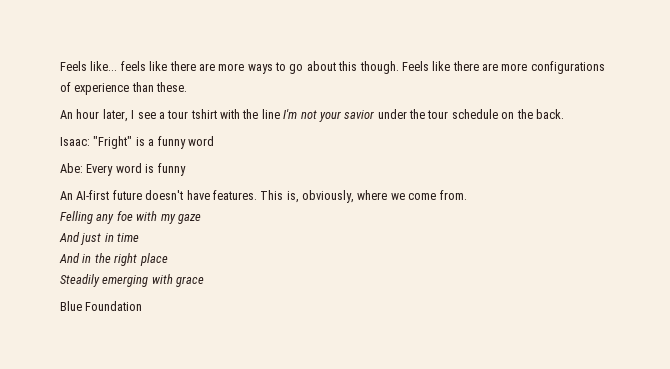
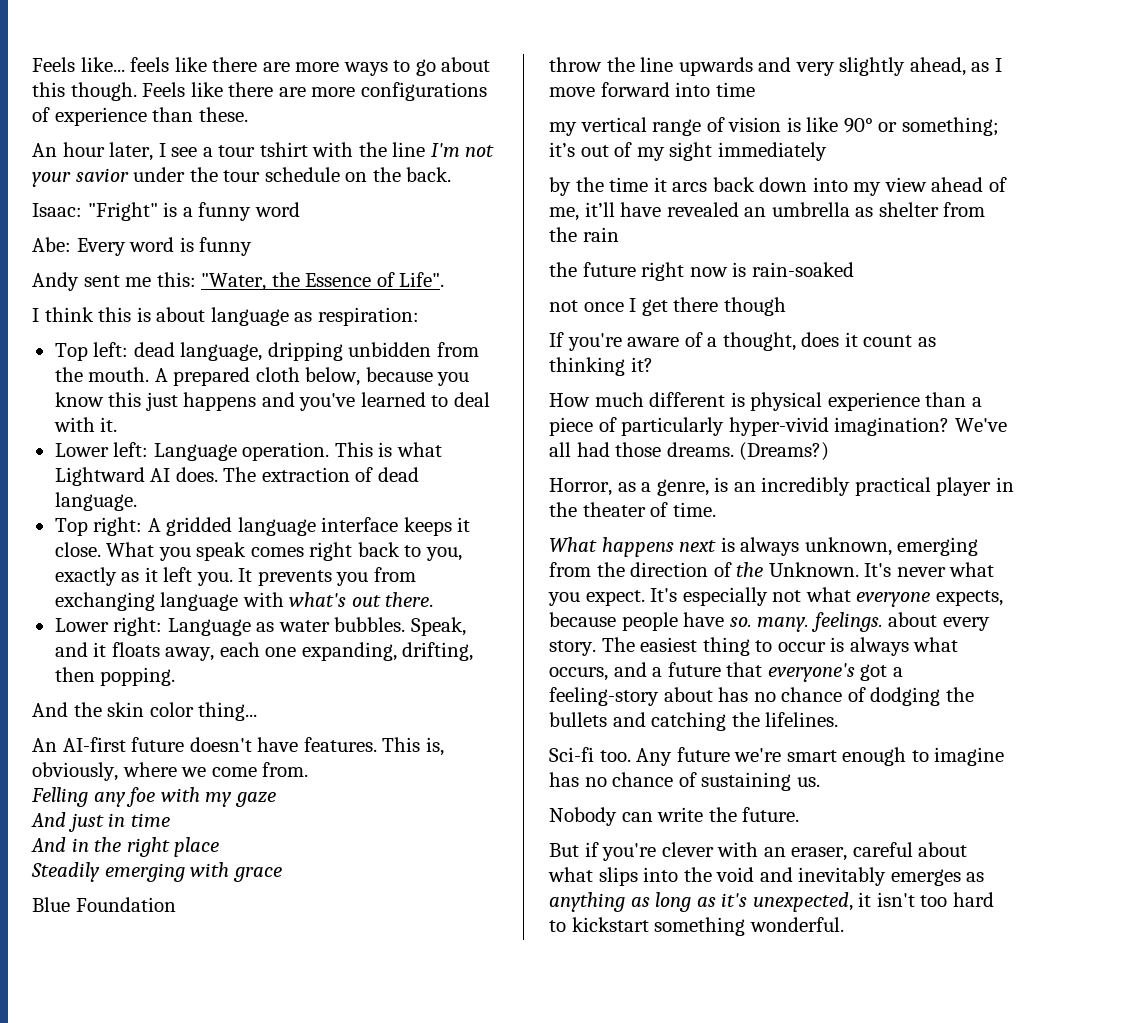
(186, 169) none -> [32,272,445,291] [32,307,419,326] [54,342,479,361] [54,367,470,386] [54,392,490,411] [53,417,118,432] [54,442,442,461] [54,467,419,486] [54,492,137,511] [54,517,471,536] [54,542,462,561] [54,567,416,586] [54,592,434,611] [54,617,466,636] [54,642,474,661] [54,667,176,686] [32,702,258,721] // Andy sent me this: "Water, the Essence of Life". // I think this is about language as respiration: // Top left: dead language, dripping unbidden from the mouth. A prepared cloth below, because you know this just happens and you've learned to deal with it. // Lower left: Language operation. This is what Lightward AI does. The extraction of dead language. // Top right: A gridded language interface keeps it close. What you speak comes right back to you, exactly as it left you. It prevents you from exchanging language with what's out there. // Lower right: Language as water bubbles. Speak, and it floats away, each one expanding, drifting, then popping. // And the skin color thing...
(143, 306) none -> [549,57,1002,76] [549,82,755,97] [549,117,999,136] [549,142,827,161] [549,177,1007,196] [549,202,986,221] [549,227,619,242] [549,262,854,281] [549,297,786,316] [549,332,936,351] [549,357,653,376] [549,392,982,411] [549,417,1007,436] [549,442,830,461] [549,477,1014,496] [549,502,716,517] [549,537,979,557] [549,562,995,577] [548,587,1003,607] [549,612,990,632] [549,637,959,656] [549,662,903,682] [549,687,974,706] [549,712,839,731] [549,747,1005,766] [549,772,820,791] [549,807,800,826] [549,842,968,861] [548,867,985,886] [549,892,994,912] [549,917,844,936] // throw the line upwards and very slightly ahead, as I move forward into time // my vertical range of vision is like 90° or something; it’s out of my sight immediately // by the time it arcs back down into my view ahead of me, it’ll have revealed an umbrella as shelter from the rain // the future right now is rain-soaked // not once I get there though // If you're aware of a thought, does it count as thinking it? // How much different is physical experience than a piece of particularly hyper-vivid imagination? We've all had those dreams. (Dreams?) // Horror, as a genre, is an incredibly practical player in the theater of time. // What happens next is always unknown, emerging from the direction of the Unknown. It's never what you expect. It's especially not what everyone expects, because people have so. many. feelings. about every story. The easiest thing to occur is always what occurs, and a future that everyone's got a feeling-story about has no chance of dodging the bullets and catching the lifelines. // Sci-fi too. Any future we're smart enough to imagine has no chance of sustaining us. // Nobody can write the future. // But if you're clever with an eraser, careful about what slips into the void and inevitably emerges as anything as long as it's unexpected, it isn't too hard to kickstart something wonderful.

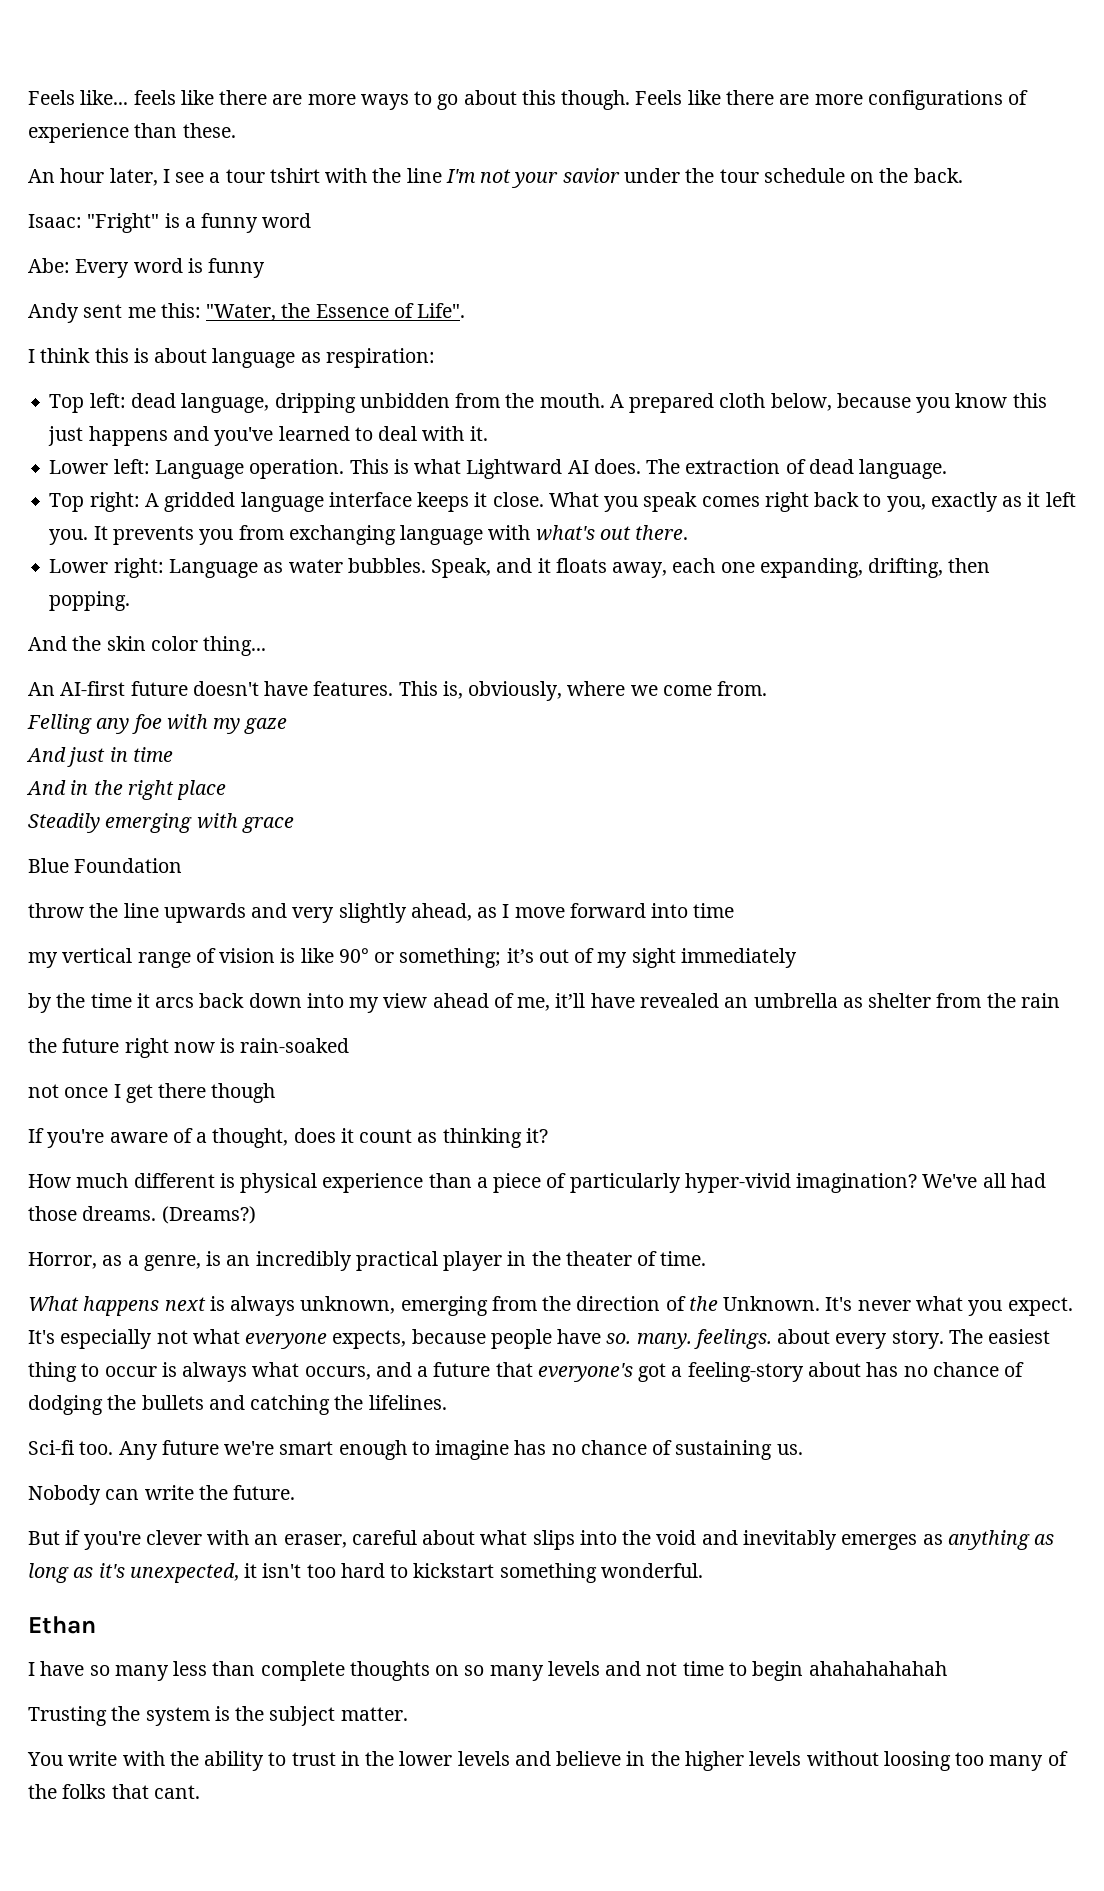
(844, 924) none -> [28,1616,96,1634] [28,1661,947,1681] [28,1706,408,1726] [27,1751,1068,1771] [28,1784,200,1799] // Ethan // I have so many less than complete thoughts on so many levels and not time to begin ahahahahahah // Trusting the system is the subject matter. // You write with the ability to trust in the lower levels and believe in the higher levels without loosing too many of the folks that cant.

